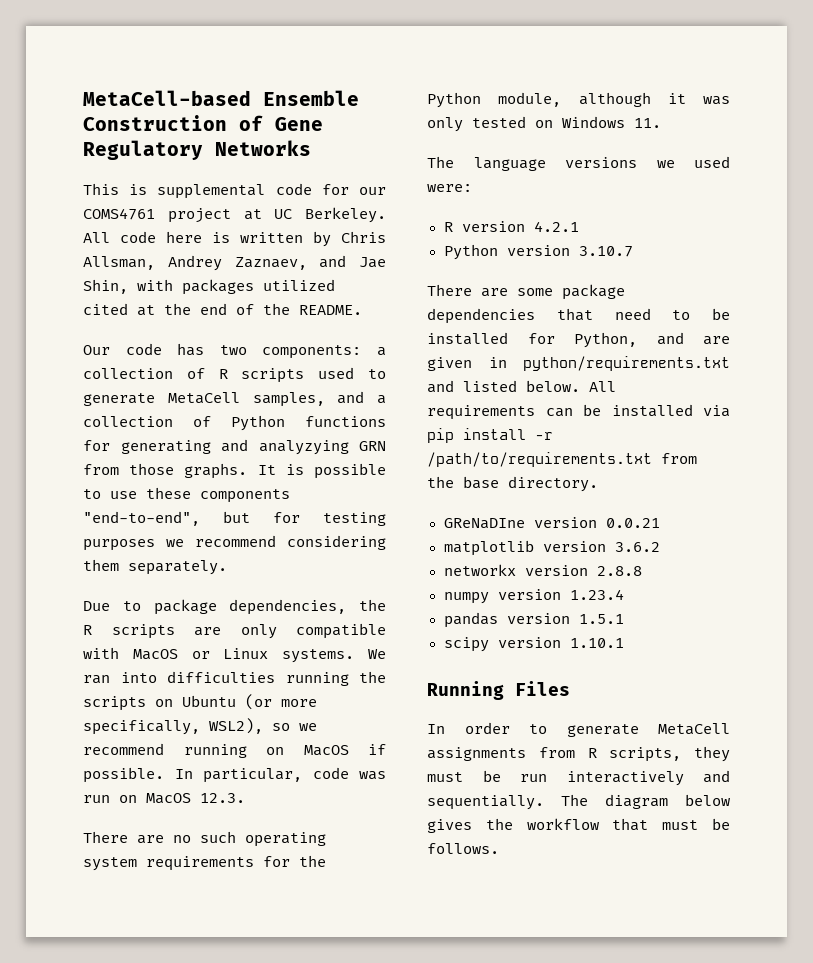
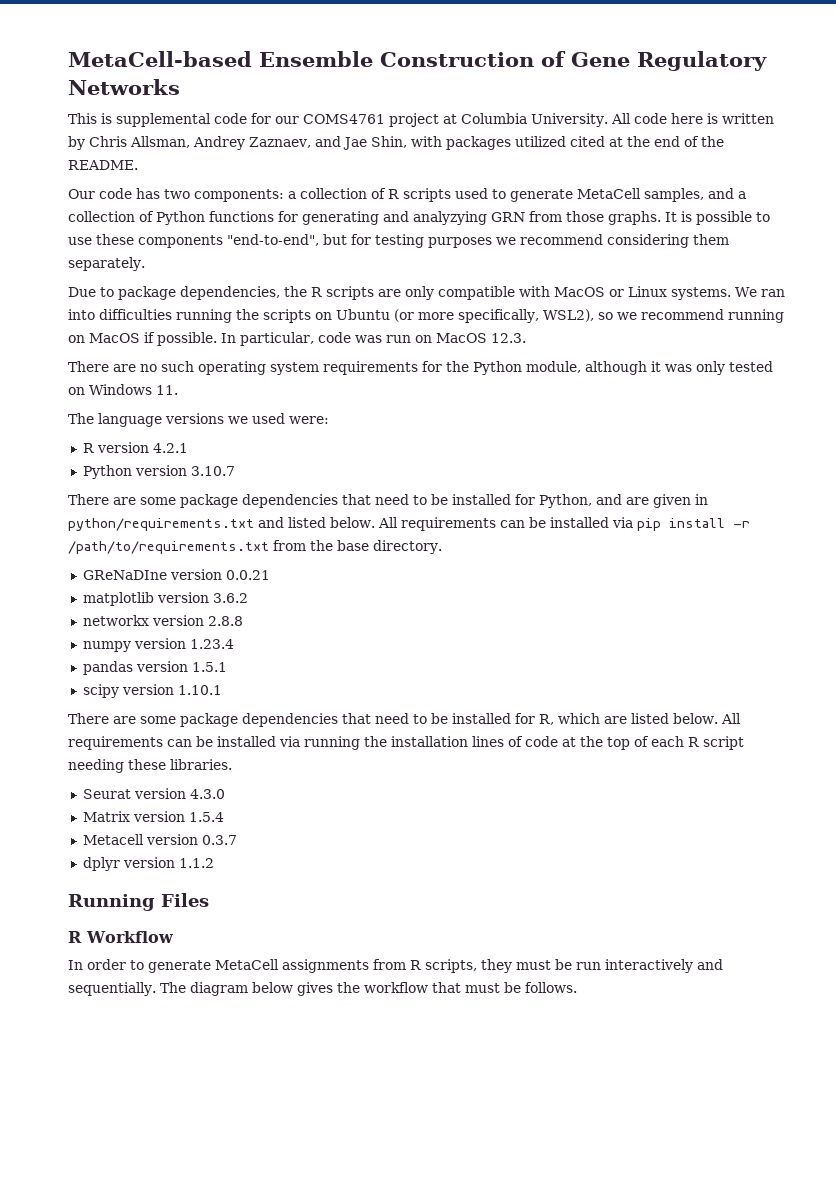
[274,207,386,223] UC Berkeley. -> [461,113,608,127] Columbia University.
(624, 643) none -> [68,713,741,727] [68,736,744,750] [68,759,232,773] [82,788,225,799] [82,811,224,822] [82,834,237,845] [82,857,214,871] // There are some package dependencies that need to be installed for R, which are listed below. All requirements can be installed via running the installation lines of code at the top of each R script needing these libraries. // Seurat version 4.3.0 // Matrix version 1.5.4 // Metacell version 0.3.7 // dplyr version 1.1.2
(570, 688) none -> [68,931,174,943] // R Workflow

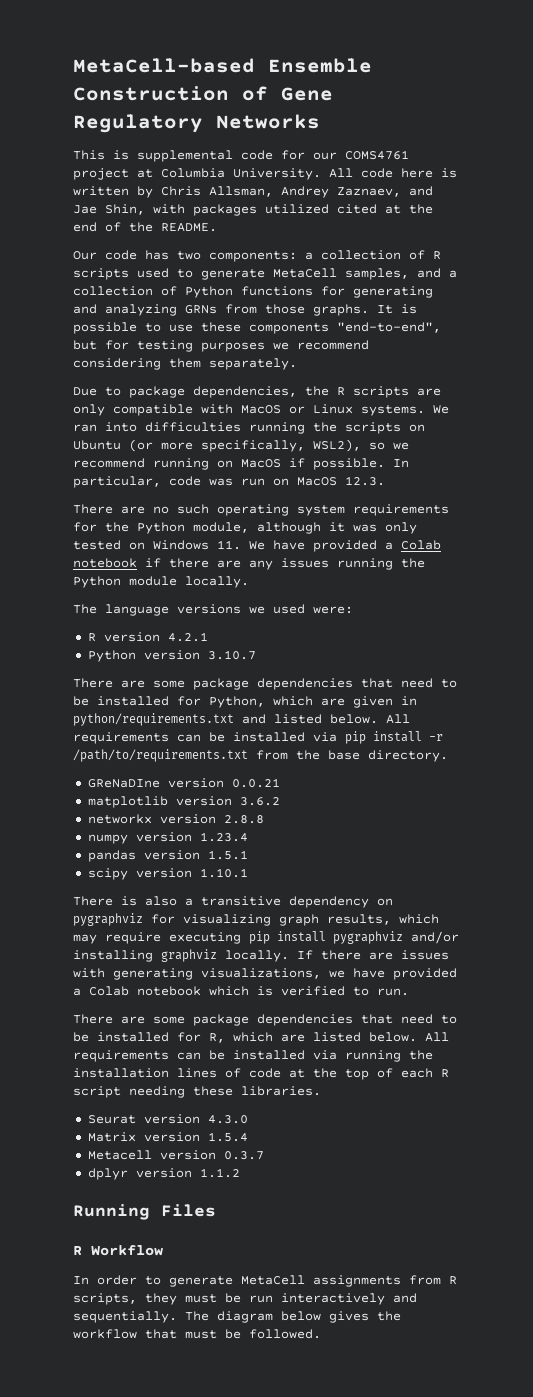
[413,211,525,225] analyzying GRN -> [105,304,217,316] analyzing GRNs
(178, 390) none -> [249,540,441,552] [73,558,425,570] [73,576,249,588] We have provided a Colab notebook if there are any issues running the Python module locally.
[596,494,622,505] and -> [273,696,313,706] which
(222, 690) none -> [73,896,393,908] [73,913,439,926] [73,931,459,944] [73,949,449,962] [73,968,457,980] [73,986,409,996] // There is also a transitive dependency on pygraphviz for visualizing graph results, which may require executing pip install pygraphviz and/or installing graphviz locally. If there are issues with generating visualizations, we have provided a Colab notebook which is verified to run.
[524,982,577,993] follows. -> [249,1329,321,1339] followed.

